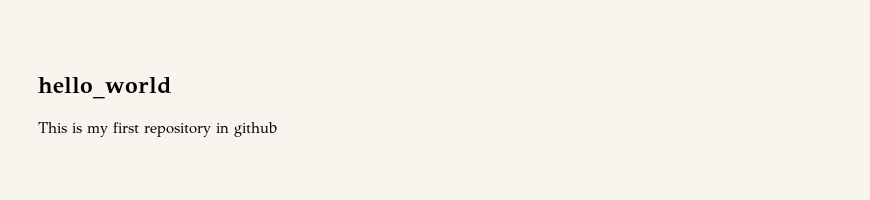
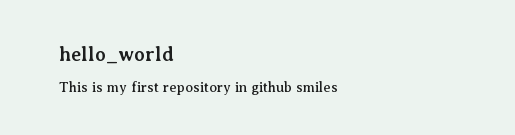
(277, 129) none -> [296,81,338,92] smiles

